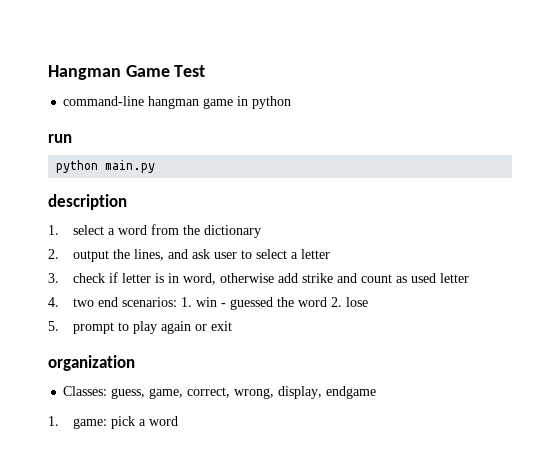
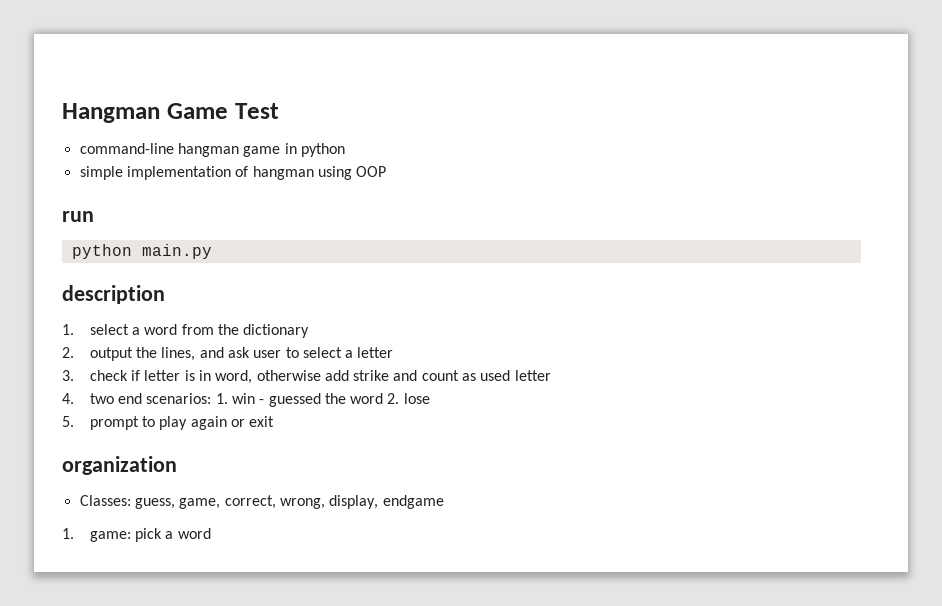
(292, 102) none -> [79,166,387,180] // simple implementation of hangman using OOP

